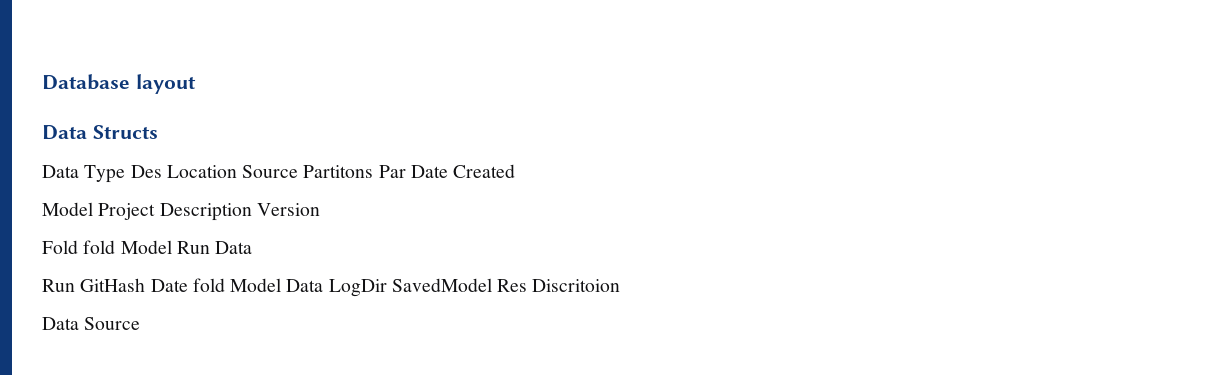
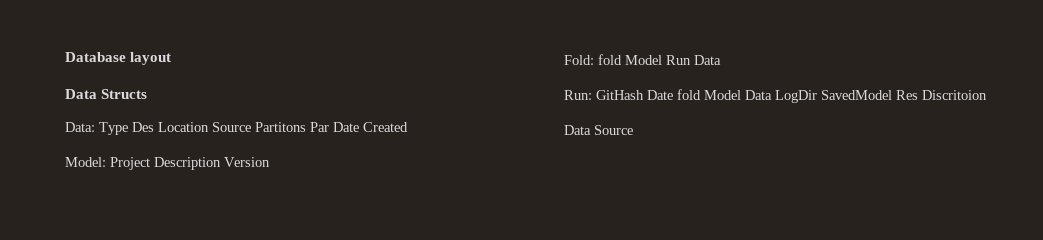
[42,165,79,178] Data -> [65,122,95,132] Data:
[42,202,93,216] Model -> [65,157,106,167] Model:
[42,240,78,254] Fold -> [564,55,594,65] Fold:
[42,279,75,292] Run -> [564,90,592,100] Run:

